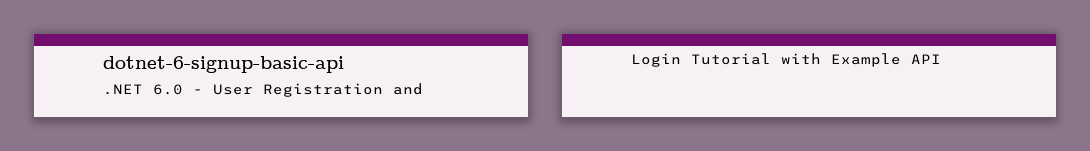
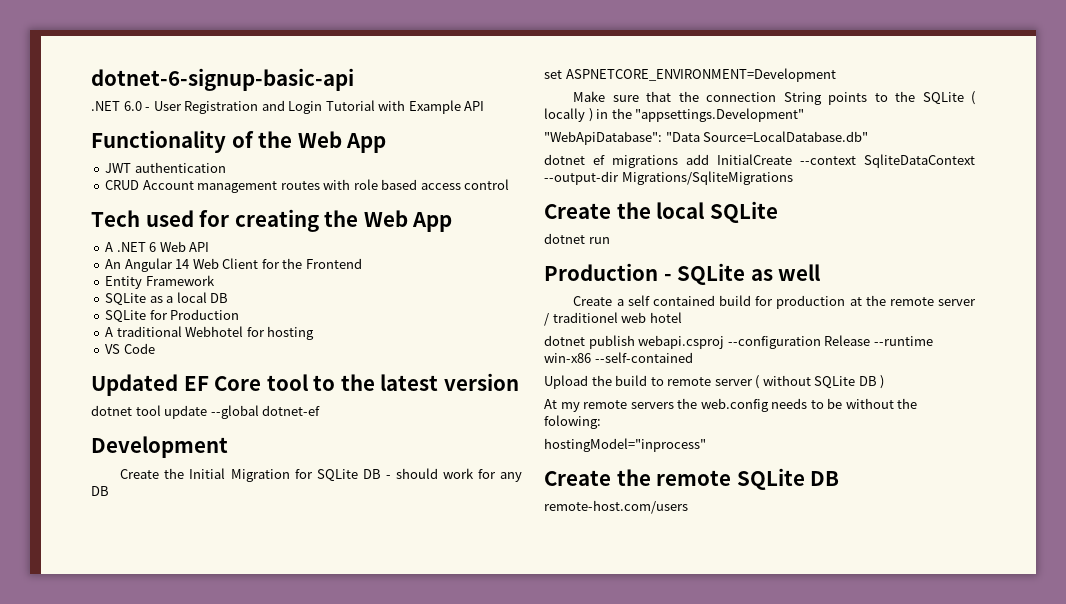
(941, 59) none -> [91,130,387,153] [105,162,226,173] [105,179,510,193] [91,209,453,232] [105,241,210,252] [105,258,362,272] [105,275,215,289] [105,292,229,306] [105,309,240,323] [105,326,315,340] [105,343,155,354] [91,373,519,396] [91,405,321,419] [91,436,228,458] [120,468,522,482] [91,486,109,496] [544,68,836,82] [573,91,975,105] [544,108,805,122] [544,131,869,145] [544,154,975,168] [544,171,793,185] [544,201,778,223] [544,233,610,244] [544,263,821,285] [573,295,976,309] [544,312,682,326] [544,335,933,349] [544,352,693,363] [544,375,885,389] [544,398,918,412] [544,415,601,429] [544,438,706,452] [544,468,840,490] [544,500,688,514] // Functionality of the Web App // JWT authentication // CRUD Account management routes with role based access control // Tech used for creating the Web App // A .NET 6 Web API // An Angular 14 Web Client for the Frontend // Entity Framework // SQLite as a local DB // SQLite for Production // A traditional Webhotel for hosting // VS Code // Updated EF Core tool to the latest version // dotnet tool update --global dotnet-ef // Development // Create the Initial Migration for SQLite DB - should work for any DB // set ASPNETCORE_ENVIRONMENT=Development // Make sure that the connection String points to the SQLite ( locally ) in the "appsettings.Development" // "WebApiDatabase": "Data Source=LocalDatabase.db" // dotnet ef migrations add InitialCreate --context SqliteDataContext --output-dir Migrations/SqliteMigrations // Create the local SQLite // dotnet run // Production - SQLite as well // Create a self contained build for production at the remote server / traditionel web hotel // dotnet publish webapi.csproj --configuration Release --runtime win-x86 --self-contained // Upload the build to remote server ( without SQLite DB ) // At my remote servers the web.config needs to be without the folowing: // hostingModel="inprocess" // Create the remote SQLite DB // remote-host.com/users

